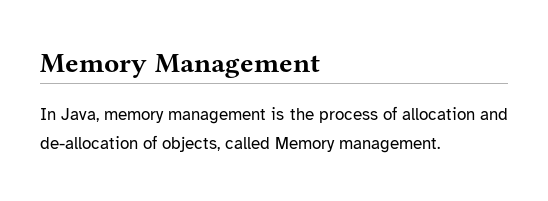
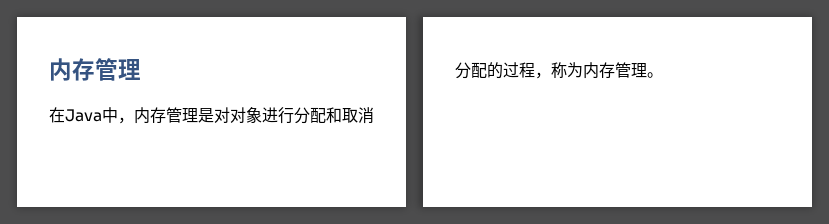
[40,54,320,78] [40,106,508,124] [40,135,440,153] Memory Management // In Java, memory management is the process of allocation and de-allocation of objects, called Memory management. -> [49,58,141,81] [49,107,374,124] [455,62,663,79] 内存管理 // 在Java中，内存管理是对对象进行分配和取消分配的过程，称为内存管理。

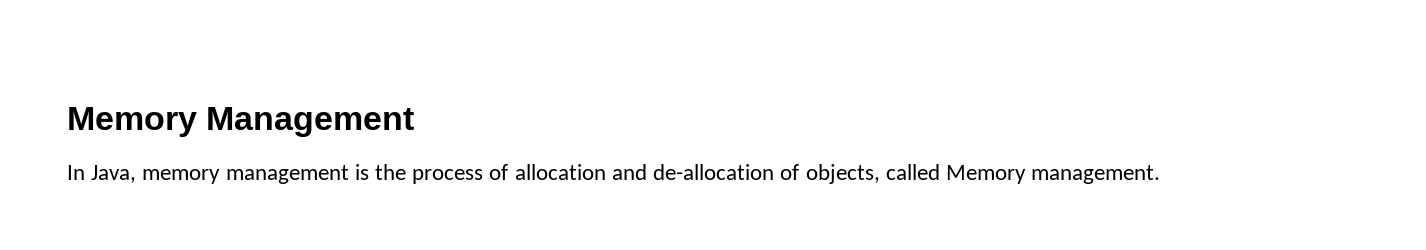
[49,58,141,81] [49,107,374,124] [455,62,663,79] 内存管理 // 在Java中，内存管理是对对象进行分配和取消分配的过程，称为内存管理。 -> [67,107,415,137] [67,164,1161,184] Memory Management // In Java, memory management is the process of allocation and de-allocation of objects, called Memory management.

